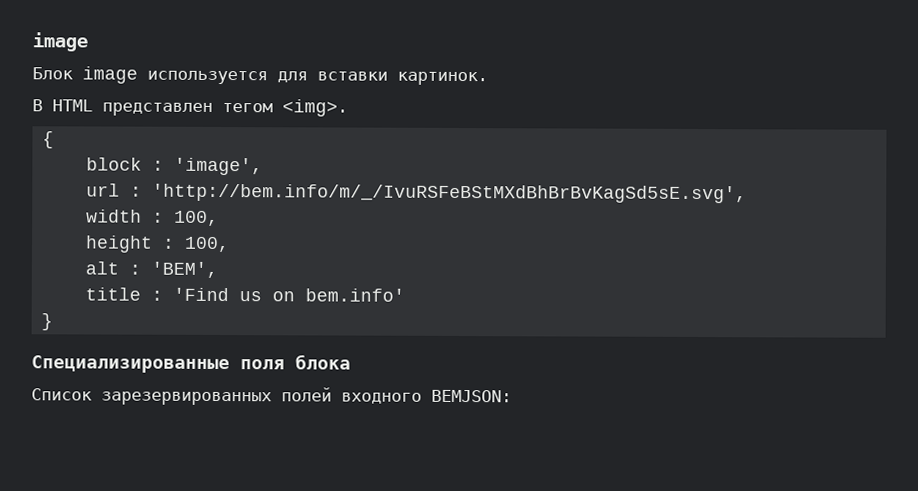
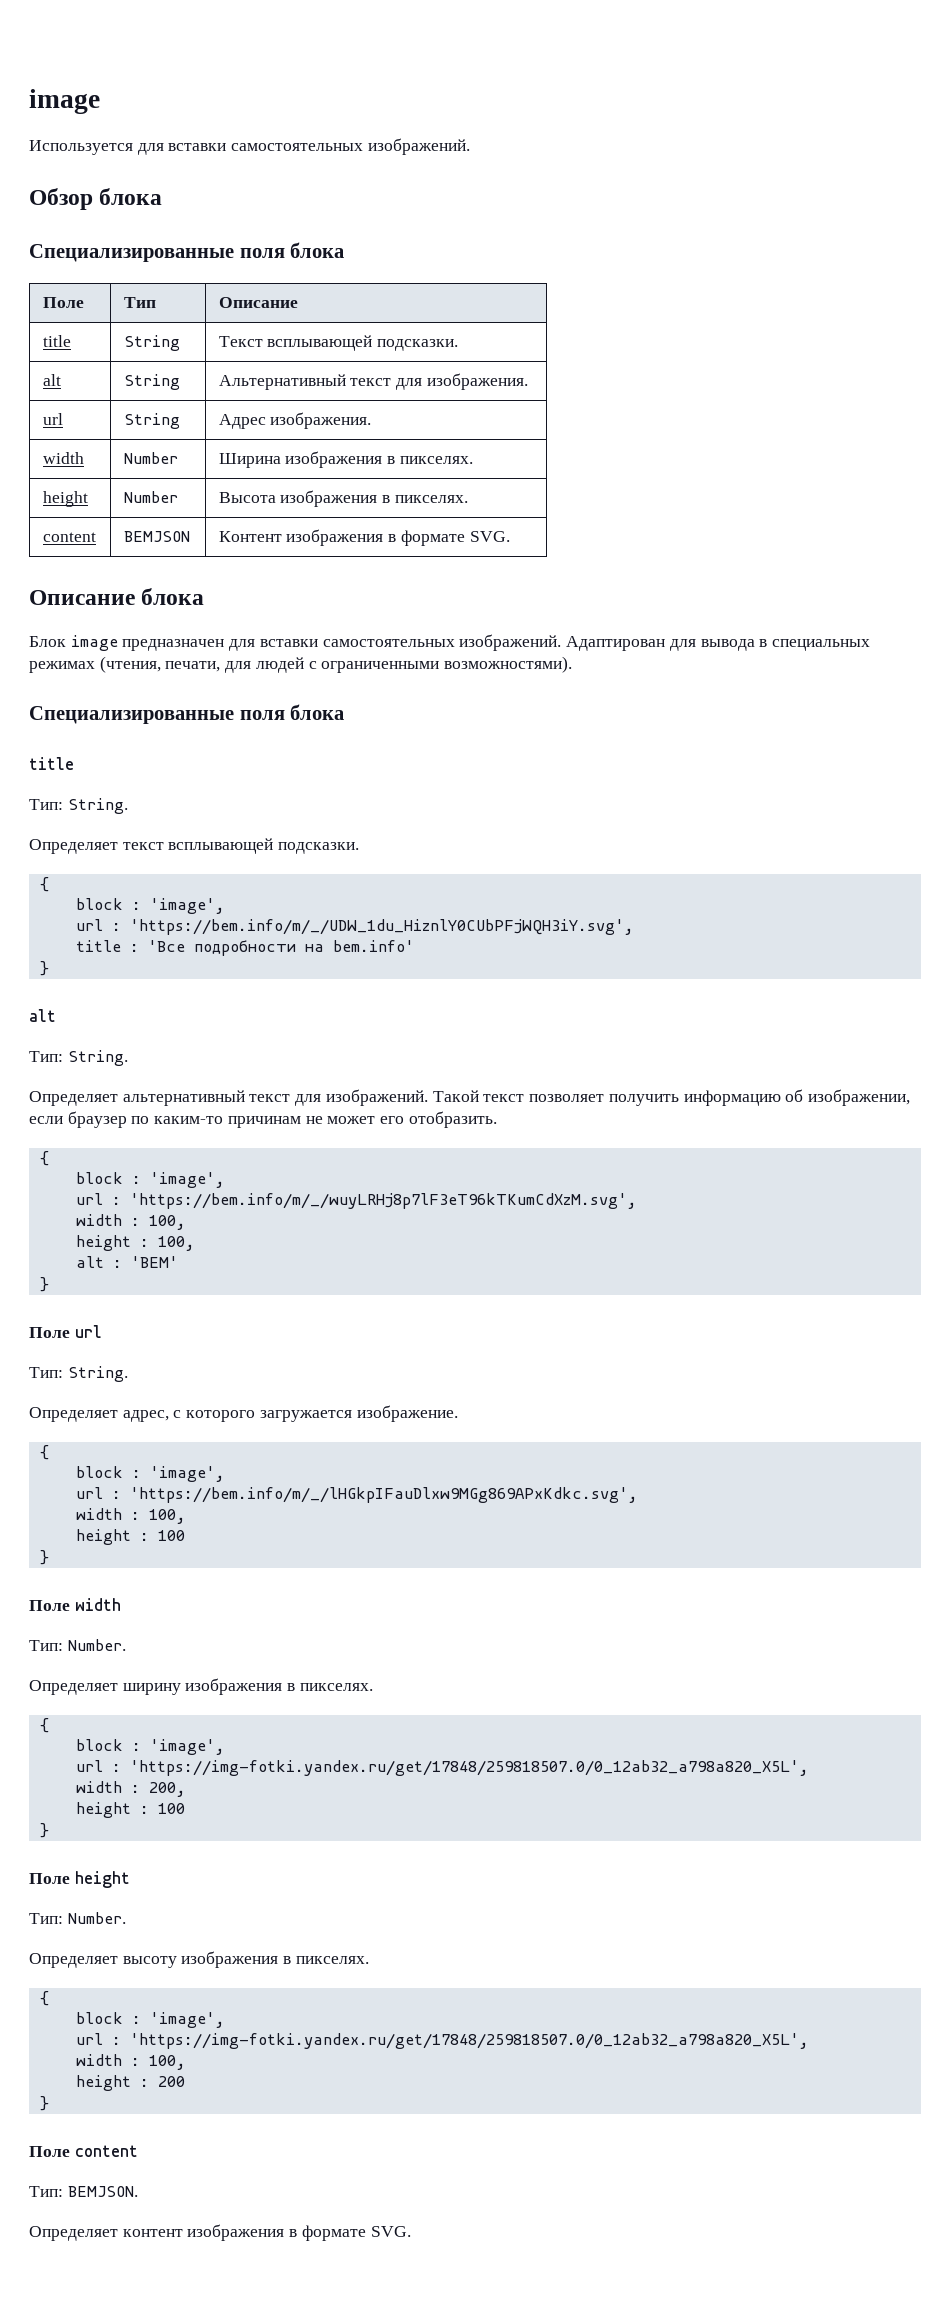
[32,32,88,52] image -> [29,89,100,114] [29,138,470,155] [29,188,163,210] [29,242,345,262] [42,297,84,308] [123,297,156,308] [218,297,298,308] [42,335,71,347] [123,335,180,351] [218,335,459,351] [42,374,61,386] [123,374,180,390] [218,373,528,390] [42,413,63,425] [123,413,180,429] [218,412,372,429] [42,452,84,464] [123,452,178,464] [218,451,473,468] [42,491,88,507] [123,491,178,503] [218,490,468,507] [42,532,96,542] [123,531,190,542] [218,529,510,546] [29,588,205,605] image // Используется для вставки самостоятельных изображений. // Обзор блока // Специализированные поля блока // Поле | Тип | Описание // title | String | Текст всплывающей подсказки. // alt | String | Альтернативный текст для изображения. // url | String | Адрес изображения. // width | Number | Ширина изображения в пикселях. // height | Number | Высота изображения в пикселях. // content | BEMJSON | Контент изображения в формате SVG. // Описание блока
[147,70,488,86] [32,99,348,117] [41,131,54,149] [85,157,263,176] [85,183,747,204] используется для вставки картинок. // В HTML представлен тегом <img>. // { // block : 'image', // url : 'http://bem.info/m/_/IvuRSFeBStMXdBhBrBvKagSd5sE.svg', -> [122,634,870,651] [29,656,573,673] [29,704,345,724] [29,757,74,770] [29,798,128,814] [29,838,360,854] [39,877,49,892] [75,898,225,914] [75,919,634,935] [75,940,414,956] [39,961,49,976] [29,1009,56,1022] [29,1050,128,1066] [29,1089,910,1106] [29,1111,497,1128] [39,1151,49,1166] [75,1172,225,1188] [75,1193,637,1209] предназначен для вставки самостоятельных изображений. Адаптирован для вывода в специальных режимах (чтения, печати, для людей с ограниченными возможностями). // Специализированные поля блока // title // Тип: String. // Определяет текст всплывающей подсказки. // { // block : 'image', // url : 'https://bem.info/m/_/UDW_1du_HiznlY0CUbPFjWQH3iY.svg', // title : 'Все подробности на bem.info' // } // alt // Тип: String. // Определяет альтернативный текст для изображений. Такой текст позволяет получить информацию об изображении, если браузер по каким-то причинам не может его отобразить. // { // block : 'image', // url : 'https://bem.info/m/_/wuyLRHj8p7lF3eT96kTKumCdXzM.svg',
[150,261,218,278] [84,287,405,302] [40,313,53,331] [31,354,351,374] [31,387,512,406] 'BEM', // title : 'Find us on bem.info' // } // Специализированные поля блока // Список зарезервированных полей входного BEMJSON: -> [130,1256,178,1268] [39,1277,49,1292] [29,1325,102,1338] [29,1366,128,1382] [29,1405,458,1422] [39,1445,49,1460] [75,1466,225,1482] [75,1487,638,1503] [75,1508,186,1524] [75,1529,185,1545] [39,1550,49,1565] [29,1598,121,1611] [29,1639,126,1651] [29,1678,373,1695] [39,1718,49,1733] [75,1739,225,1755] [75,1760,809,1776] [75,1781,186,1797] [75,1802,185,1818] [39,1823,49,1838] [29,1871,130,1888] [29,1912,126,1924] [29,1951,369,1968] [39,1991,49,2006] [75,2012,225,2028] [75,2033,809,2049] [75,2054,186,2070] [75,2075,185,2091] [39,2096,49,2111] [29,2145,138,2157] [29,2186,138,2197] [29,2224,411,2241] 'BEM' // } // Поле url // Тип: String. // Определяет адрес, с которого загружается изображение. // { // block : 'image', // url : 'https://bem.info/m/_/lHGkpIFauDlxw9MGg869APxKdkc.svg', // width : 100, // height : 100 // } // Поле width // Тип: Number. // Определяет ширину изображения в пикселях. // { // block : 'image', // url : 'https://img-fotki.yandex.ru/get/17848/259818507.0/0_12ab32_a798a820_X5L', // width : 200, // height : 100 // } // Поле height // Тип: Number. // Определяет высоту изображения в пикселях. // { // block : 'image', // url : 'https://img-fotki.yandex.ru/get/17848/259818507.0/0_12ab32_a798a820_X5L', // width : 100, // height : 200 // } // Поле content // Тип: BEMJSON. // Определяет контент изображения в формате SVG.

